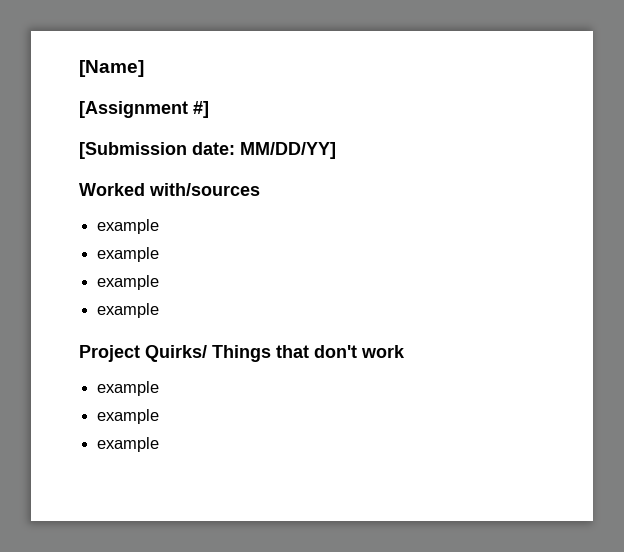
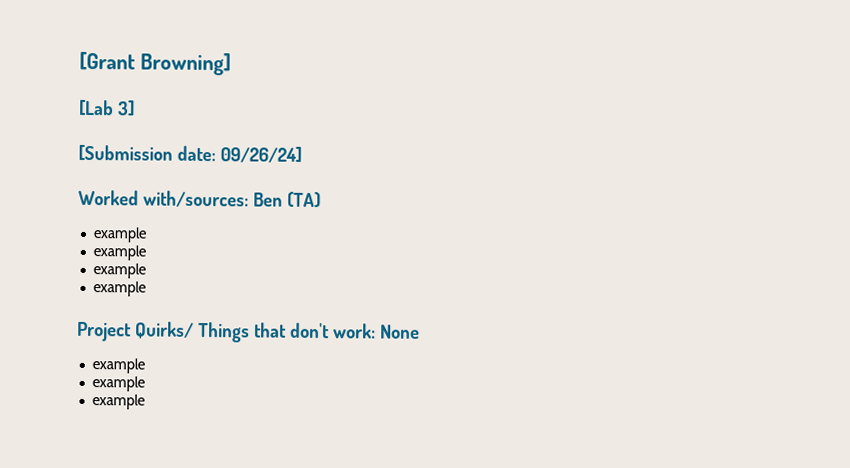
[79,60,144,77] [79,101,209,118] [Name] // [Assignment #] -> [79,51,231,76] [79,99,135,117] [Grant Browning] // [Lab 3]
[240,142,336,159] MM/DD/YY] -> [219,146,302,163] 09/26/24]
[149,183,260,196] with/sources -> [142,190,321,209] with/sources: Ben (TA)
[361,345,405,358] work -> [332,323,420,339] work: None

